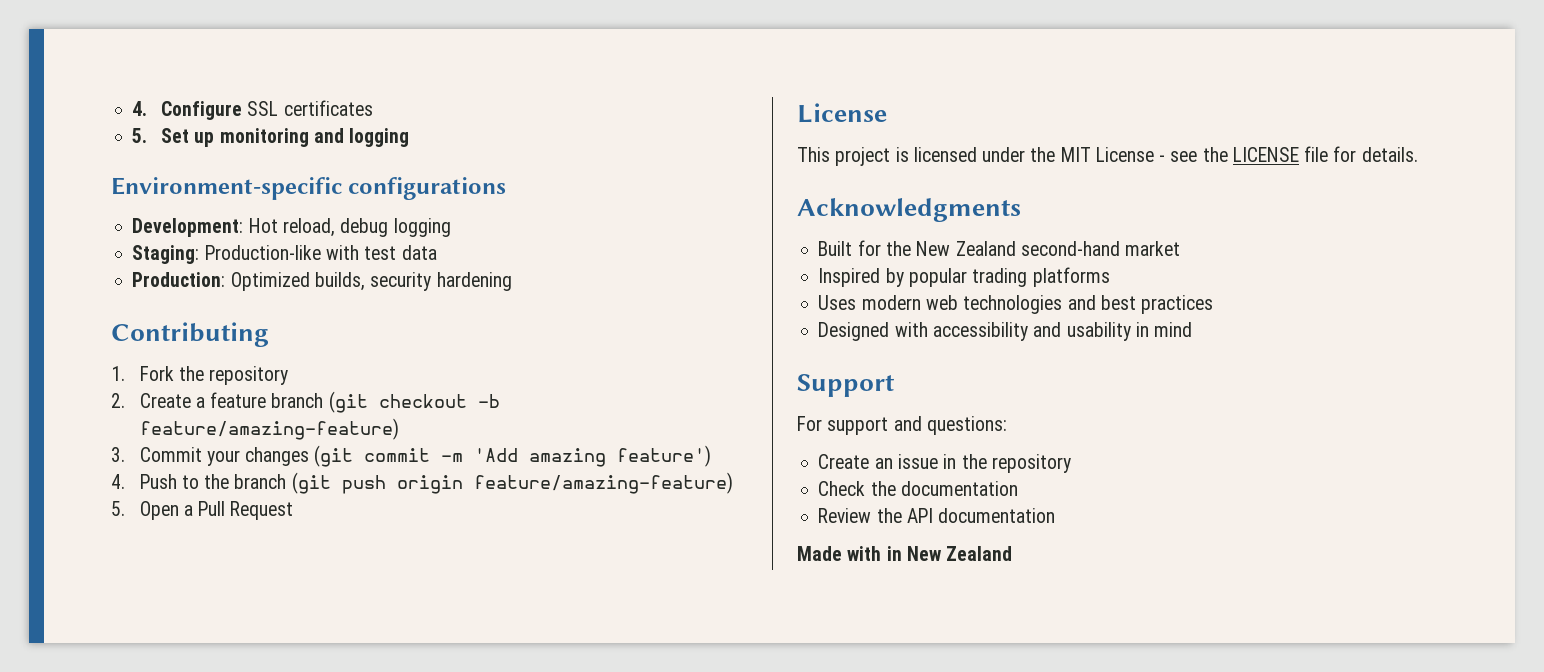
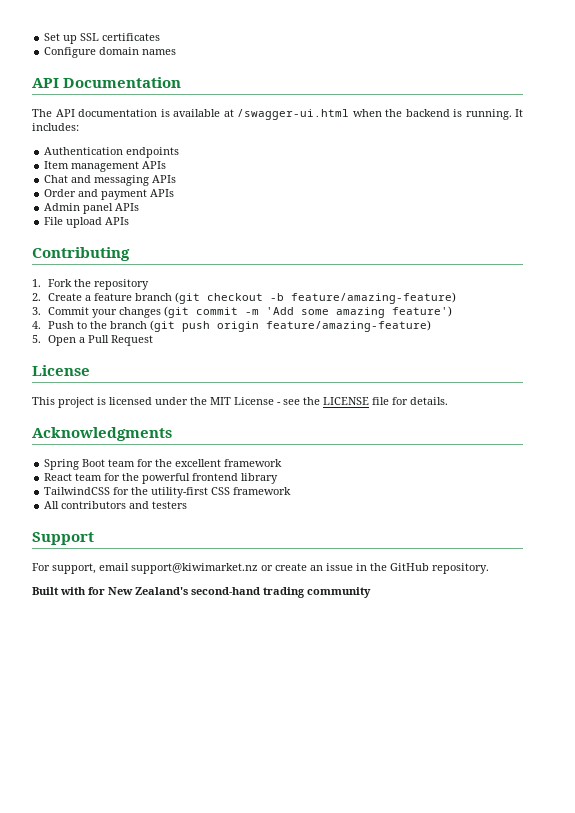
[132,101,243,120] 4. Configure -> [44,33,78,44] Set up
[132,128,410,147] [111,177,507,200] [132,218,451,237] [132,245,437,264] [132,272,512,291] 5. Set up monitoring and logging // Environment-specific configurations // Development: Hot reload, debug logging // Staging: Production-like with test data // Production: Optimized builds, security hardening -> [44,47,177,58] [32,77,182,88] [32,109,523,120] [32,123,79,131] [44,147,180,158] [44,161,167,172] [44,175,177,186] [44,189,175,200] [44,203,140,214] [44,217,130,228] Configure domain names // API Documentation // The API documentation is available at /swagger-ui.html when the backend is running. It includes: // Authentication endpoints // Item management APIs // Chat and messaging APIs // Order and payment APIs // Admin panel APIs // File upload APIs
(519, 455) none -> [300,309,329,315] some
[818,240,1181,256] [818,267,1110,287] [818,295,1214,314] [818,322,1193,341] [797,374,895,397] [797,416,1007,435] [818,454,1071,473] [818,481,1018,496] [818,508,1056,523] [797,546,1013,561] Built for the New Zealand second-hand market // Inspired by popular trading platforms // Uses modern web technologies and best practices // Designed with accessibility and usability in mind // Support // For support and questions: // Create an issue in the repository // Check the documentation // Review the API documentation // Made with in New Zealand -> [44,459,283,470] [44,473,279,484] [44,487,292,498] [44,501,188,509] [32,532,94,545] [32,563,489,574] [32,587,371,598] Spring Boot team for the excellent framework // React team for the powerful frontend library // TailwindCSS for the utility-first CSS framework // All contributors and testers // Support // For support, email support@kiwimarket.nz or create an issue in the GitHub repository. // Built with for New Zealand's second-hand trading community

